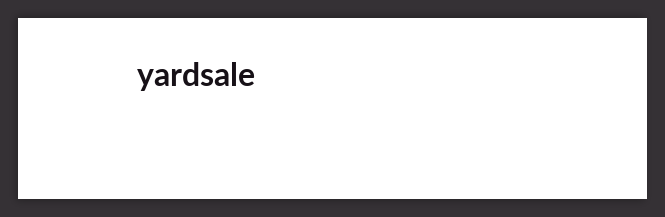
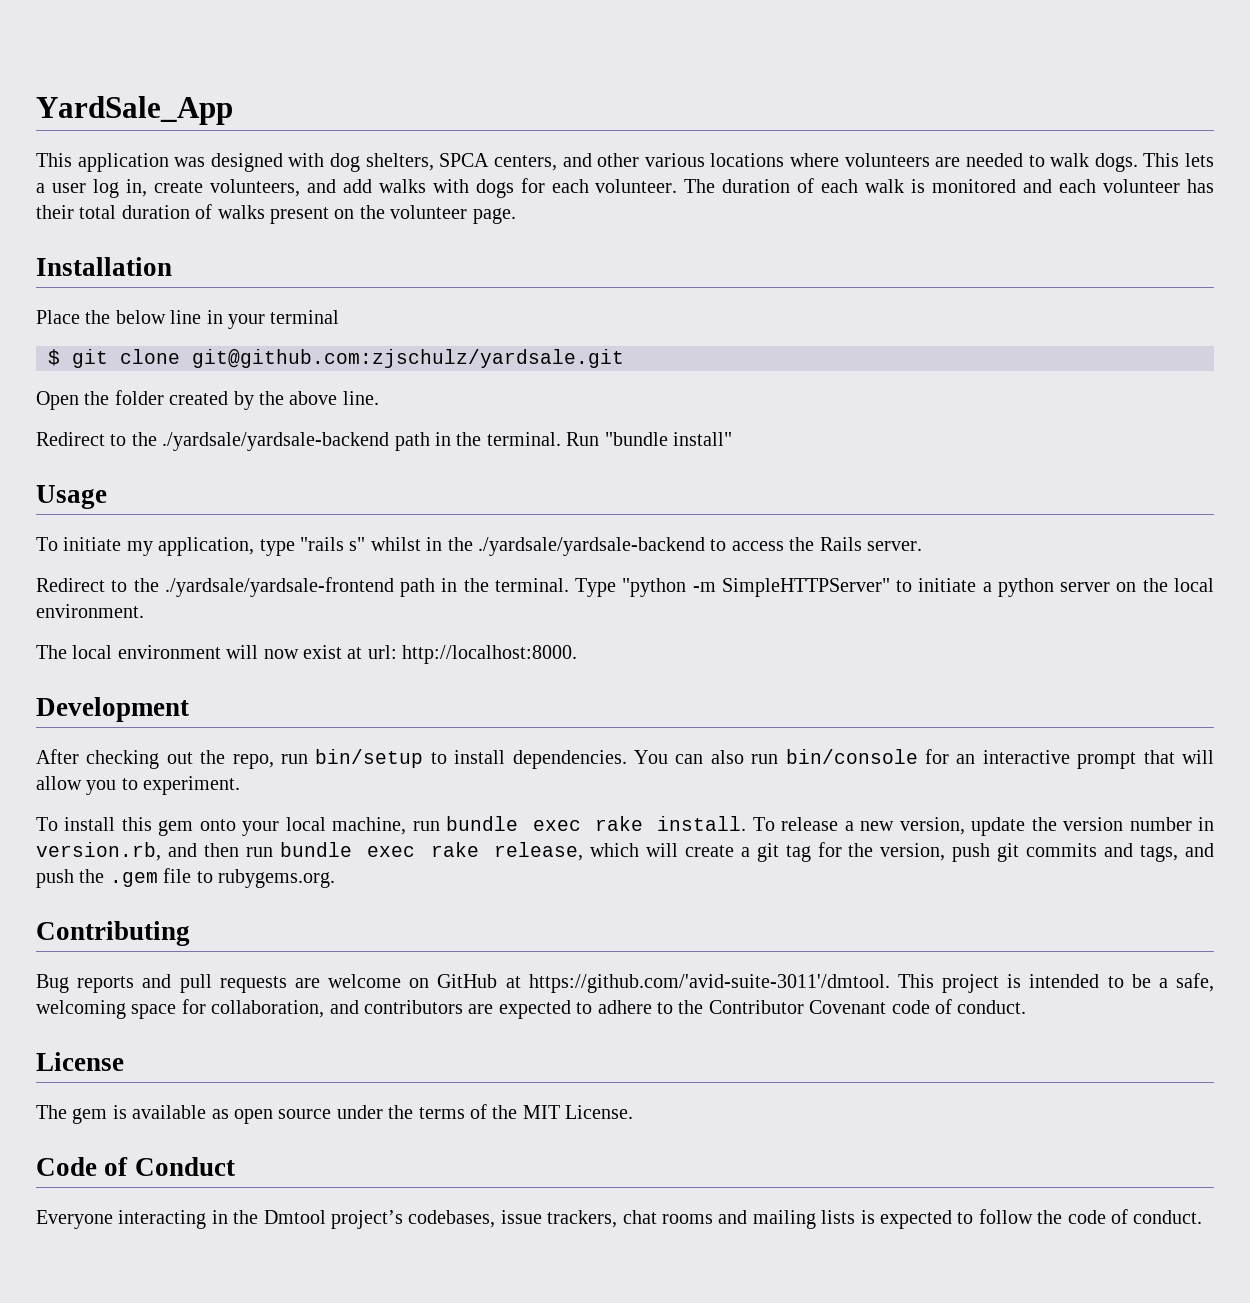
[137,62,255,91] yardsale -> [36,96,233,125] [36,153,1214,172] [36,178,1215,198] [36,204,516,224] [36,257,172,276] [36,310,340,329] [48,349,624,368] [36,390,379,410] [36,432,732,451] [36,485,107,509] [36,537,922,556] [36,577,1215,597] [36,604,144,618] [36,645,578,664] [36,697,189,722] [36,749,1214,769] [36,776,241,795] [36,816,1214,836] [36,842,1214,862] [36,868,335,888] [36,921,190,946] [36,973,1215,993] [36,999,1027,1019] [36,1052,124,1071] [36,1104,634,1124] [36,1157,235,1176] [36,1209,1203,1229] YardSale_App // This application was designed with dog shelters, SPCA centers, and other various locations where volunteers are needed to walk dogs. This lets a user log in, create volunteers, and add walks with dogs for each volunteer. The duration of each walk is monitored and each volunteer has their total duration of walks present on the volunteer page. // Installation // Place the below line in your terminal // $ git clone git@github.com:zjschulz/yardsale.git // Open the folder created by the above line. // Redirect to the ./yardsale/yardsale-backend path in the terminal. Run "bundle install" // Usage // To initiate my application, type "rails s" whilst in the ./yardsale/yardsale-backend to access the Rails server. // Redirect to the ./yardsale/yardsale-frontend path in the terminal. Type "python -m SimpleHTTPServer" to initiate a python server on the local environment. // The local environment will now exist at url: http://localhost:8000. // Development // After checking out the repo, run bin/setup to install dependencies. You can also run bin/console for an interactive prompt that will allow you to experiment. // To install this gem onto your local machine, run bundle exec rake install. To release a new version, update the version number in version.rb, and then run bundle exec rake release, which will create a git tag for the version, push git commits and tags, and push the .gem file to rubygems.org. // Contributing // Bug reports and pull requests are welcome on GitHub at https://github.com/'avid-suite-3011'/dmtool. This project is intended to be a safe, welcoming space for collaboration, and contributors are expected to adhere to the Contributor Covenant code of conduct. // License // The gem is available as open source under the terms of the MIT License. // Code of Conduct // Everyone interacting in the Dmtool project’s codebases, issue trackers, chat rooms and mailing lists is expected to follow the code of conduct.

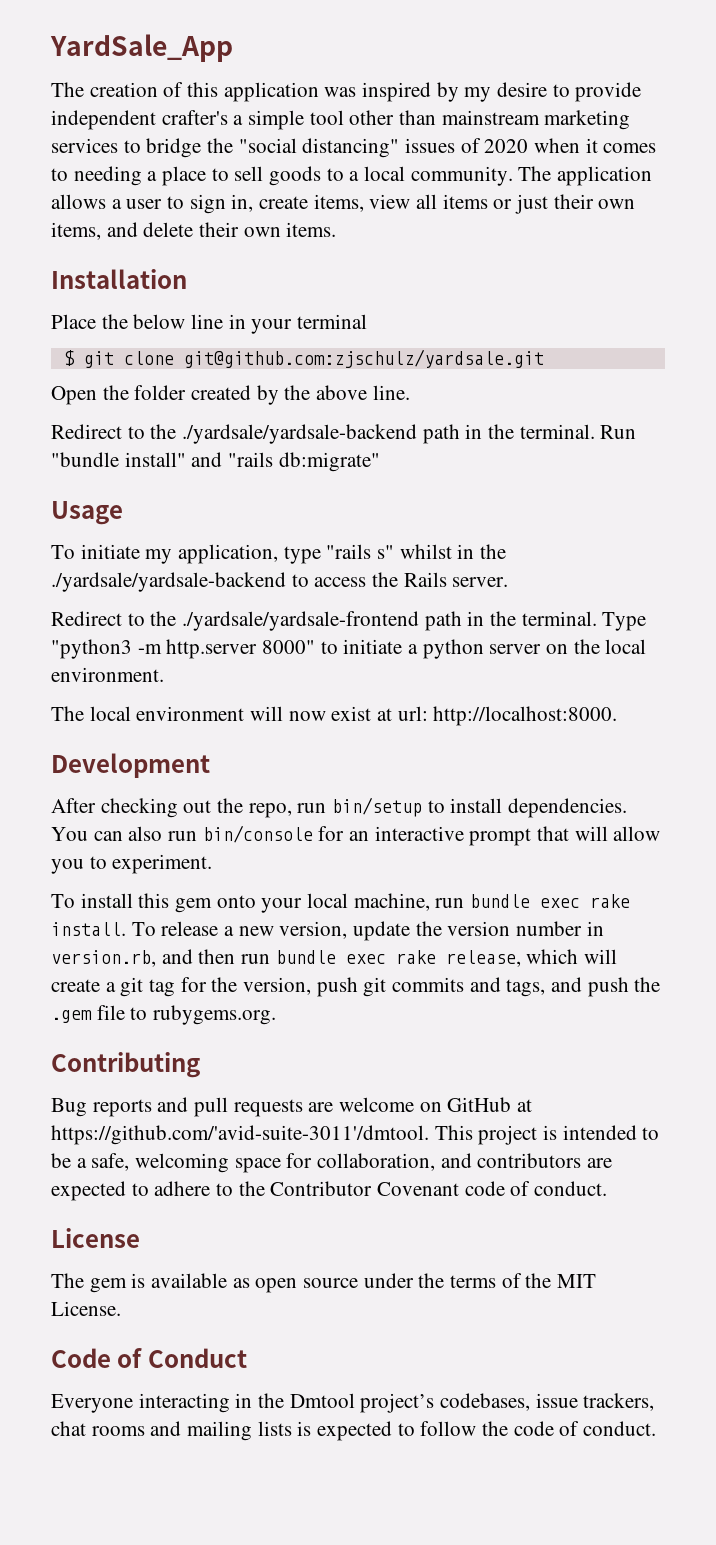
[36,153,1214,172] [36,178,1215,198] [36,204,516,224] This application was designed with dog shelters, SPCA centers, and other various locations where volunteers are needed to walk dogs. This lets a user log in, create volunteers, and add walks with dogs for each volunteer. The duration of each walk is monitored and each volunteer has their total duration of walks present on the volunteer page. -> [51,82,642,102] [51,110,631,130] [51,138,657,158] [51,166,653,186] [51,194,636,214] [51,222,337,240] The creation of this application was inspired by my desire to provide independent crafter's a simple tool other than mainstream marketing services to bridge the "social distancing" issues of 2020 when it comes to needing a place to sell goods to a local community. The application allows a user to sign in, create items, view all items or just their own items, and delete their own items.
(732, 439) none -> [191,452,380,472] and "rails db:migrate"
[622,578,890,597] "python -m SimpleHTTPServer" -> [51,639,316,659] "python3 -m http.server 8000"

